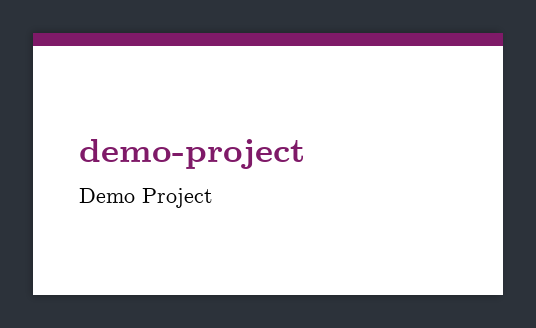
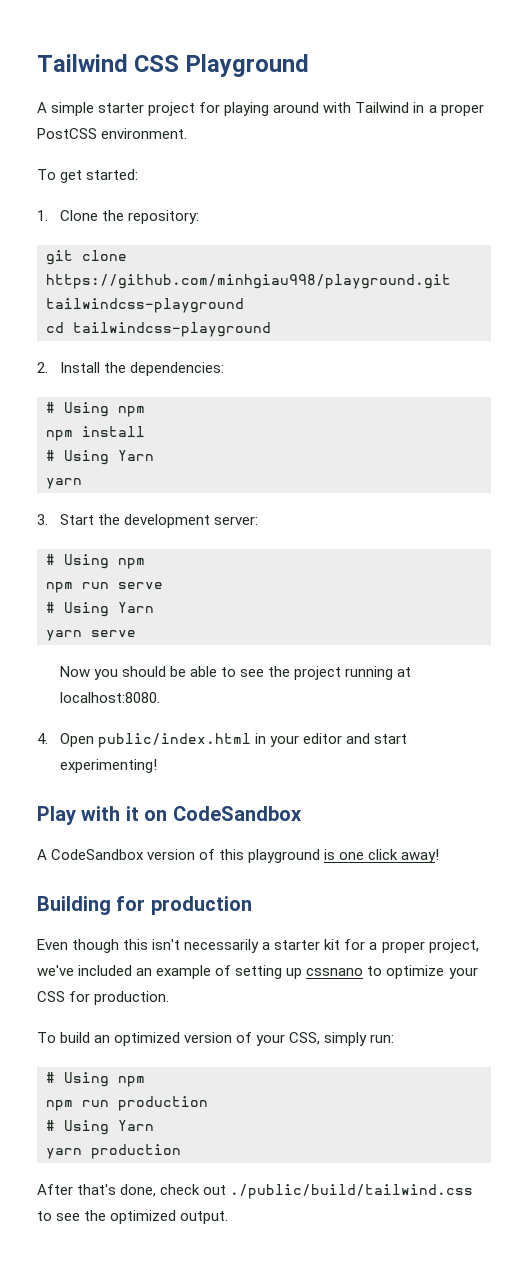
[79,139,305,169] [79,188,213,208] demo-project // Demo Project -> [37,54,309,77] [37,102,484,116] [37,128,188,139] [37,169,139,183] [37,210,199,224] [46,250,127,265] [46,274,451,289] [46,298,244,313] [46,322,271,337] [37,362,224,376] [46,402,145,417] [46,426,145,441] [46,450,154,465] [46,478,82,489] [37,514,258,528] [46,554,145,569] [46,582,163,593] [46,602,154,617] [46,630,136,641] [59,666,412,680] [59,692,160,703] [37,733,407,748] [59,759,157,773] [37,806,302,825] [37,849,440,863] [37,896,252,915] [37,939,479,953] [37,965,478,979] [37,991,170,1005] [37,1032,395,1046] [46,1072,145,1087] [46,1096,208,1111] [46,1120,154,1135] [46,1144,181,1159] [37,1184,474,1199] [37,1210,229,1224] Tailwind CSS Playground // A simple starter project for playing around with Tailwind in a proper PostCSS environment. // To get started: // 1. Clone the repository: // git clone https://github.com/minhgiau998/playground.git tailwindcss-playground // cd tailwindcss-playground // 2. Install the dependencies: // # Using npm // npm install // # Using Yarn // yarn // 3. Start the development server: // # Using npm // npm run serve // # Using Yarn // yarn serve // Now you should be able to see the project running at localhost:8080. // 4. Open public/index.html in your editor and start experimenting! // Play with it on CodeSandbox // A CodeSandbox version of this playground is one click away! // Building for production // Even though this isn't necessarily a starter kit for a proper project, we've included an example of setting up cssnano to optimize your CSS for production. // To build an optimized version of your CSS, simply run: // # Using npm // npm run production // # Using Yarn // yarn production // After that's done, check out ./public/build/tailwind.css to see the optimized output.

